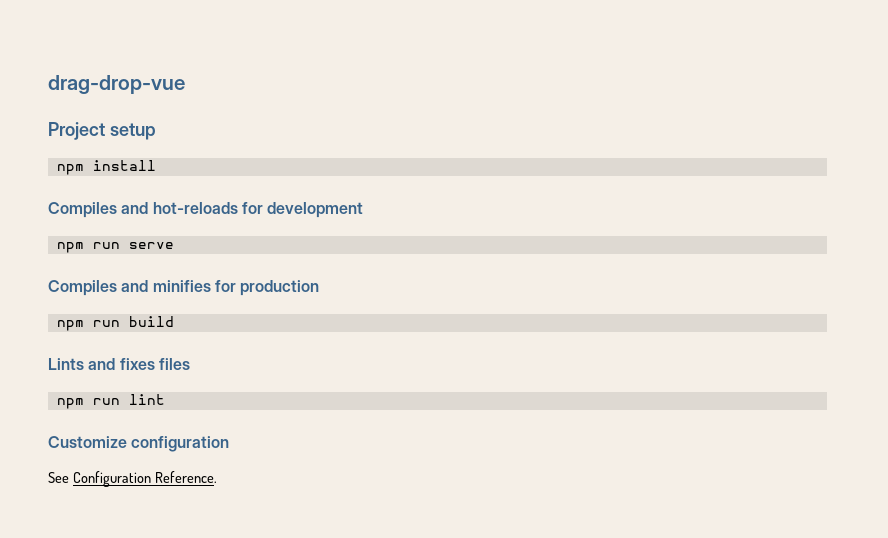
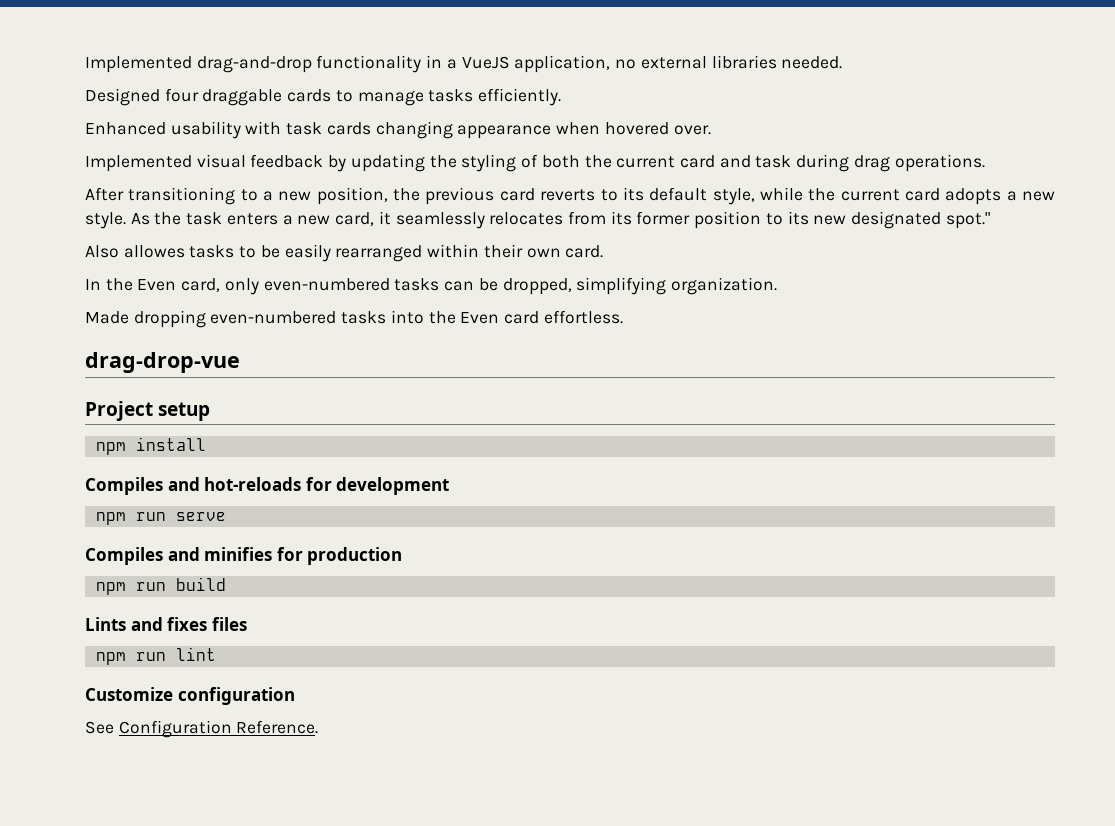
(48, 84) none -> [85,55,843,73] [85,88,562,106] [85,121,711,139] [85,154,985,172] [85,187,1056,205] [85,211,990,229] [85,244,604,262] [85,277,777,295] [85,310,623,328] Implemented drag-and-drop functionality in a VueJS application, no external libraries needed. // Designed four draggable cards to manage tasks efficiently. // Enhanced usability with task cards changing appearance when hovered over. // Implemented visual feedback by updating the styling of both the current card and task during drag operations. // After transitioning to a new position, the previous card reverts to its default style, while the current card adopts a new style. As the task enters a new card, it seamlessly relocates from its former position to its new designated spot." // Also allowes tasks to be easily rearranged within their own card. // In the Even card, only even-numbered tasks can be dropped, simplifying organization. // Made dropping even-numbered tasks into the Even card effortless. //

